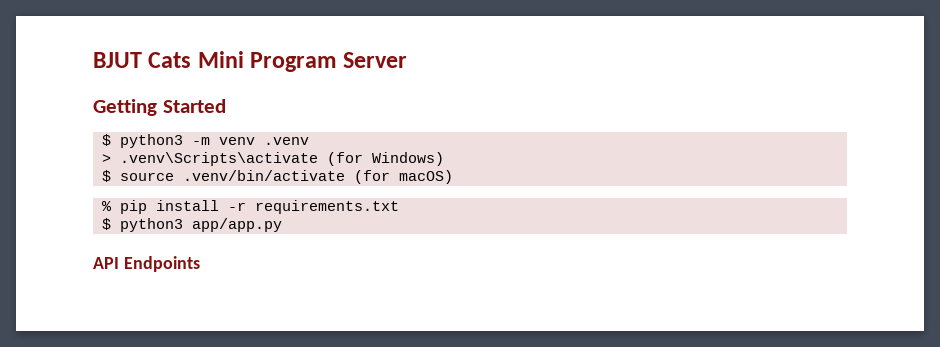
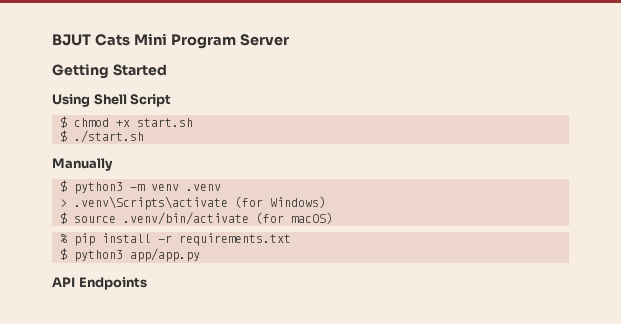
(226, 106) none -> [52,94,172,107] [59,116,193,128] [59,130,144,143] [52,158,113,171] // Using Shell Script // $ chmod +x start.sh // $ ./start.sh // Manually

